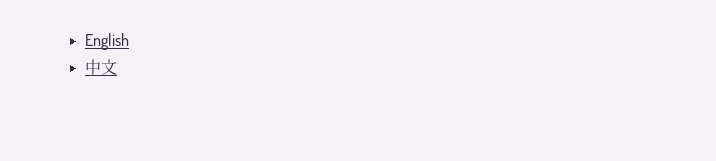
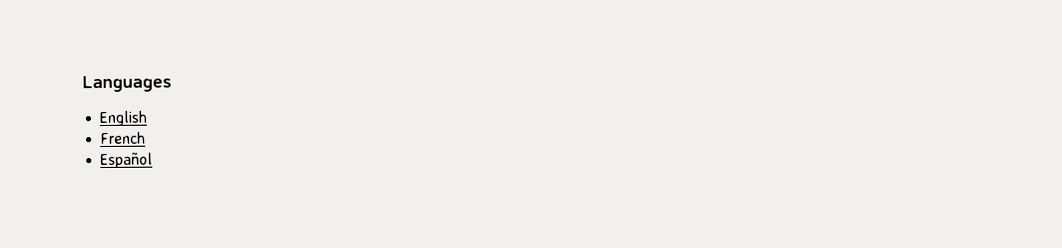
(84, 41) none -> [82,75,172,93] Languages //
[84,59,117,75] 中文 -> [100,131,147,145] [100,152,154,169] French // Español

